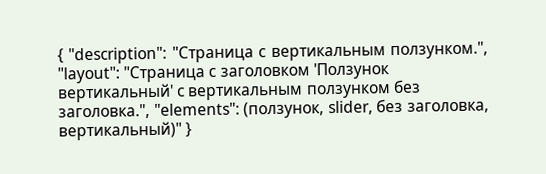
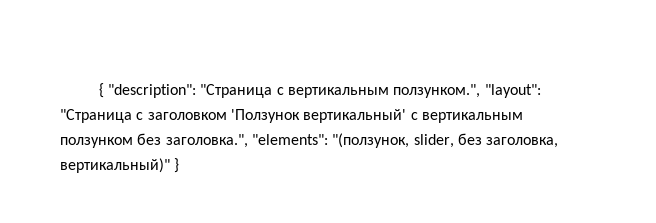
[243,101,325,119] (ползунок, -> [332,133,410,148] "(ползунок,

